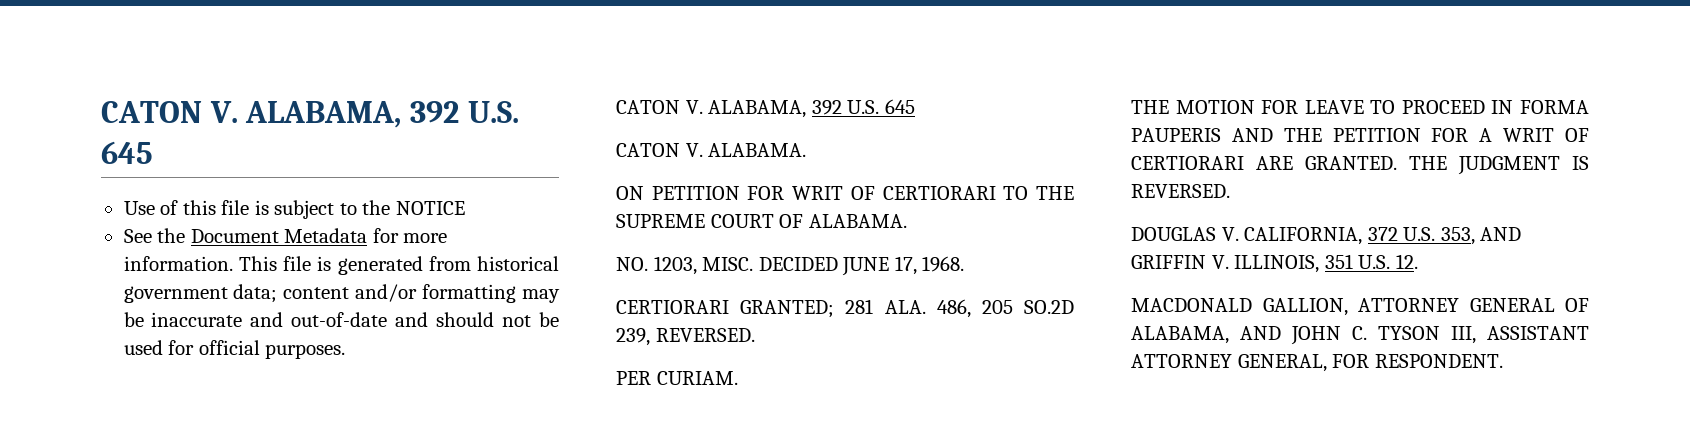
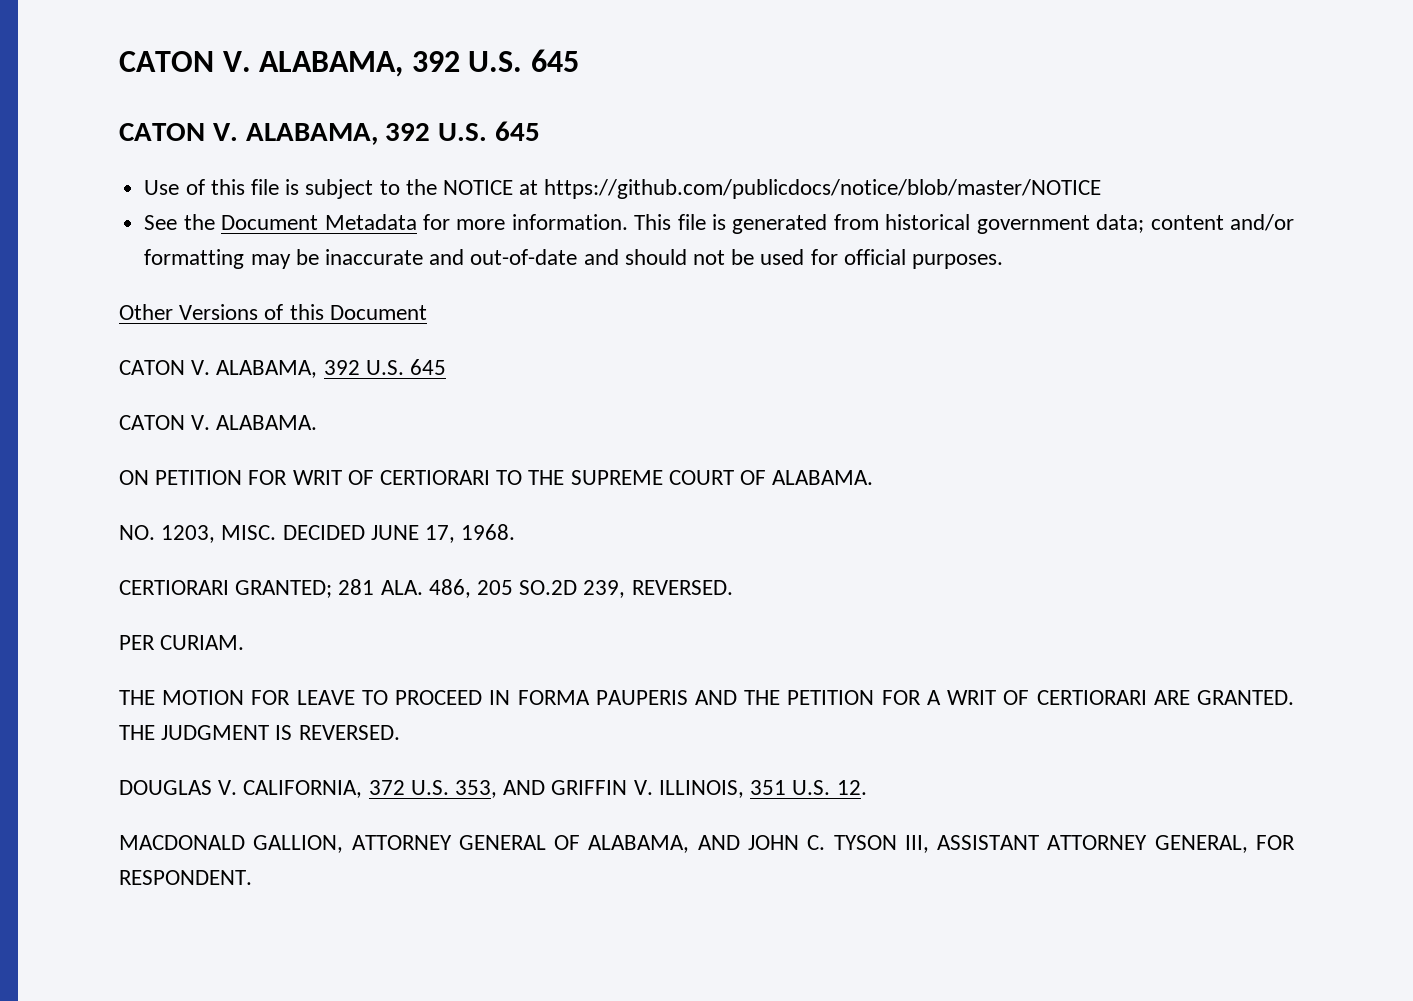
[101,101,519,128] [101,141,153,164] CATON V. ALABAMA, 392 U.S. 645 -> [119,49,579,77] [119,121,541,145] CATON V. ALABAMA, 392 U.S. 645 // CATON V. ALABAMA, 392 U.S. 645
(465, 208) none -> [519,179,1102,199] at https://github.com/publicdocs/notice/blob/master/NOTICE
(346, 351) none -> [119,304,427,320] // Other Versions of this Document

